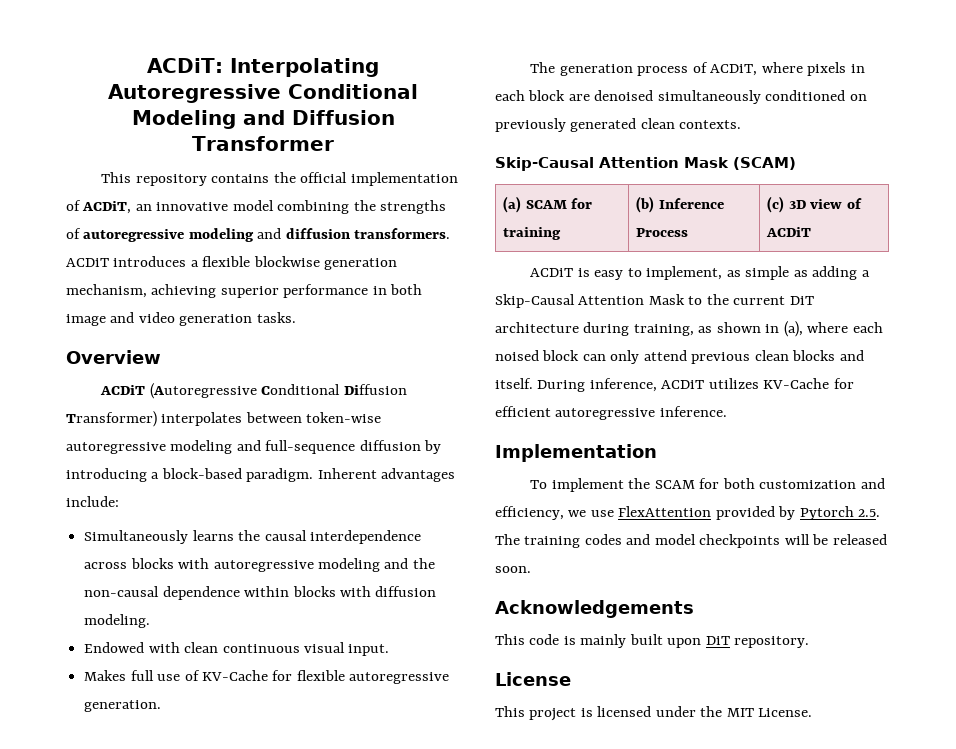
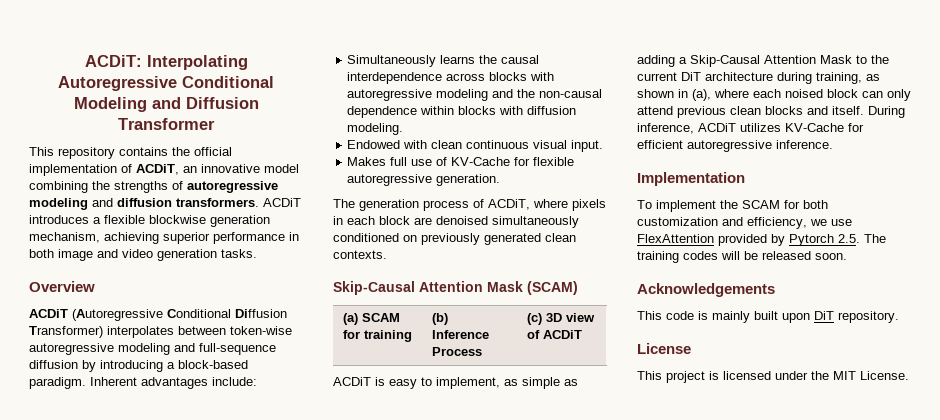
[626,534,781,548] and model checkpoints -> (718, 255) none

